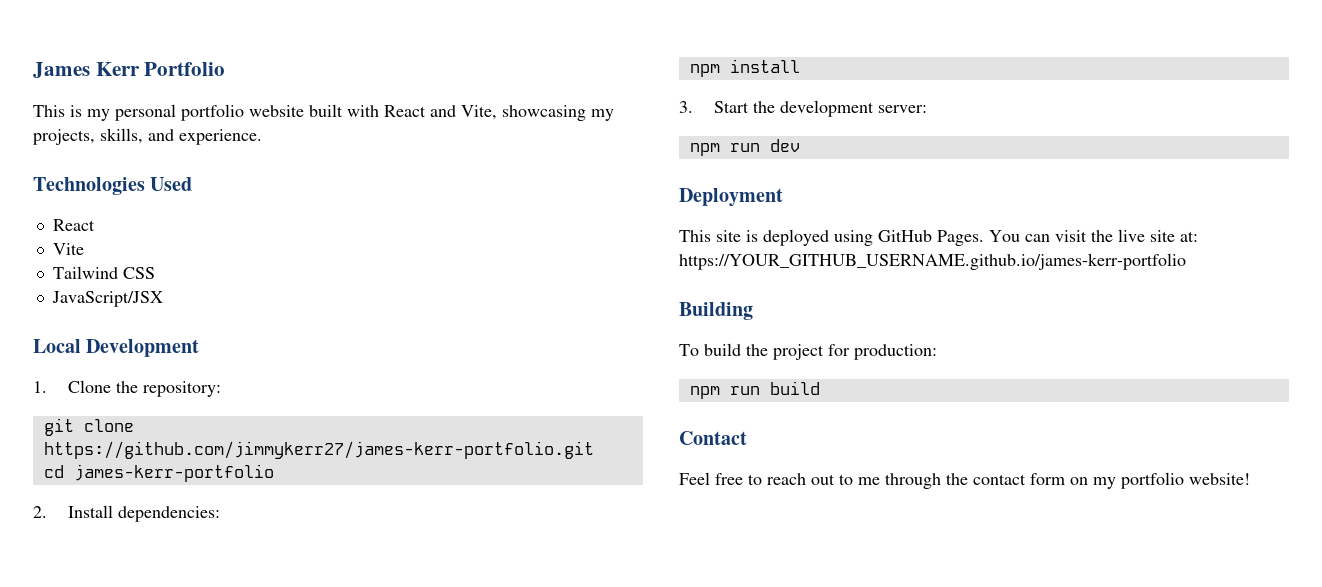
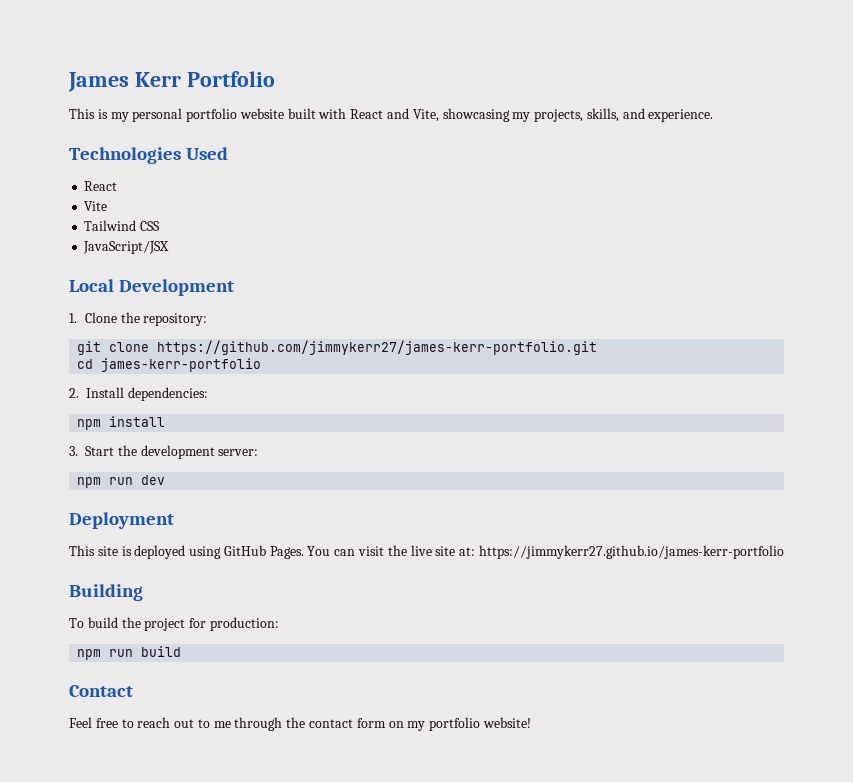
[679,253,1186,270] https://YOUR_GITHUB_USERNAME.github.io/james-kerr-portfolio -> [478,545,784,559] https://jimmykerr27.github.io/james-kerr-portfolio

